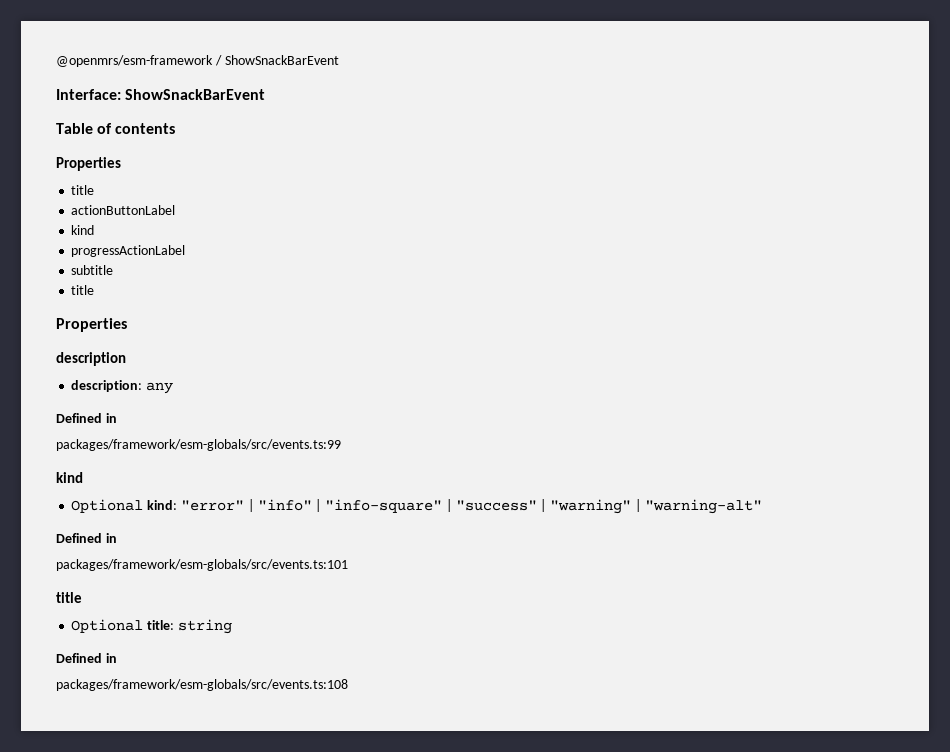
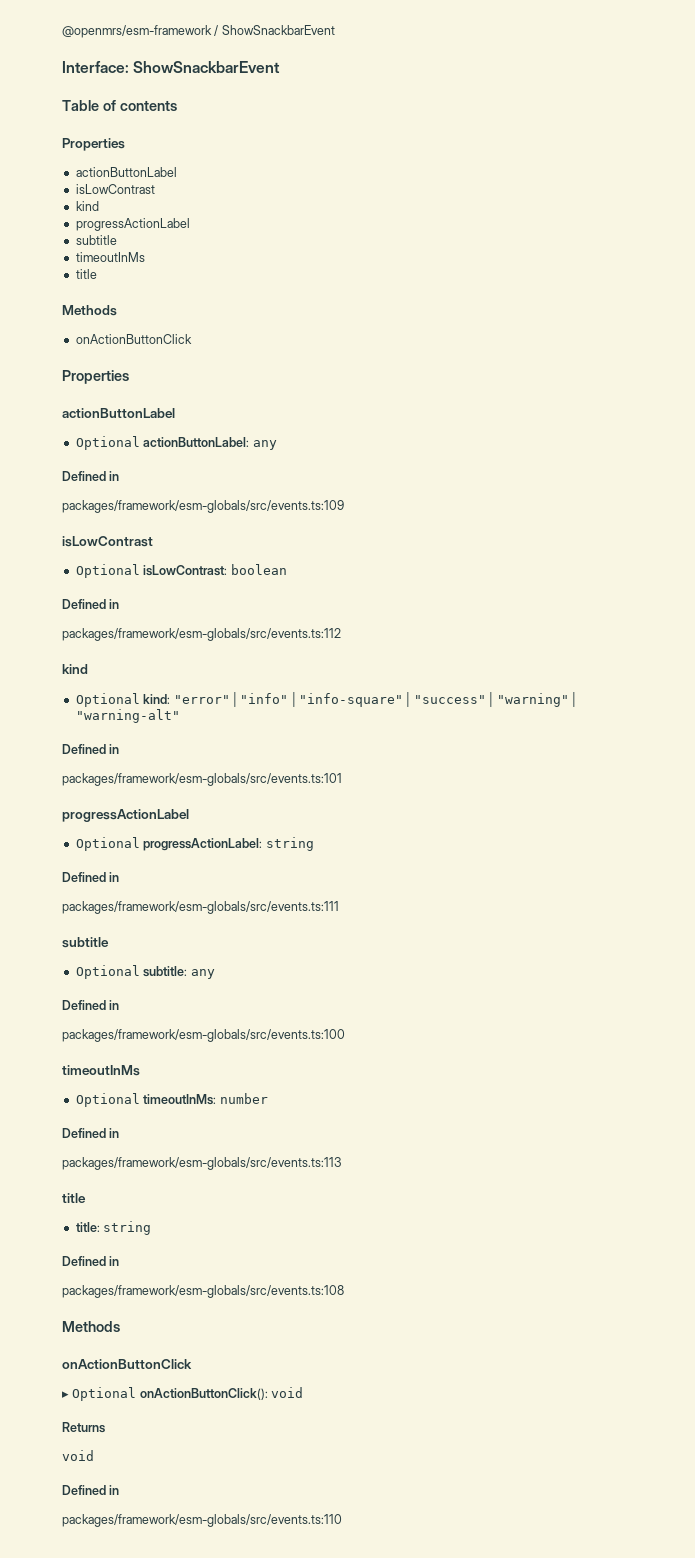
[224,55,339,65] ShowSnackBarEvent -> [221,25,335,35] ShowSnackbarEvent
[125,89,266,100] ShowSnackBarEvent -> [133,61,281,73] ShowSnackbarEvent
[71,185,95,195] [71,205,176,215] title // actionButtonLabel -> [75,167,177,177] [75,184,155,194] actionButtonLabel // isLowContrast
[71,285,95,295] [56,318,127,332] [56,352,126,366] [71,380,174,394] [56,413,117,423] [56,439,341,451] // title // Properties // description // description: any // Defined in // packages/framework/esm-globals/src/events.ts:99 -> [75,252,145,262] [75,269,97,279] [62,305,117,316] [75,334,192,344] [62,370,129,384] [62,408,175,418] [75,436,277,450] [62,471,120,481] [62,500,344,513] [62,536,153,547] [75,564,287,578] [62,599,120,609] [62,628,341,641] // timeoutInMs // title // Methods // onActionButtonClick // Properties // actionButtonLabel // Optional actionButtonLabel: any // Defined in // packages/framework/esm-globals/src/events.ts:109 // isLowContrast // Optional isLowContrast: boolean // Defined in // packages/framework/esm-globals/src/events.ts:112
[56,592,82,603] [71,619,144,633] // title // Optional -> [62,809,189,822] [75,837,314,851] [62,872,120,882] [62,901,339,914] [62,937,109,948] [75,965,215,979] [62,1000,120,1010] [62,1029,345,1042] [62,1065,140,1076] [75,1093,268,1107] [62,1128,120,1138] [62,1157,341,1170] [62,1193,86,1203] // progressActionLabel // Optional progressActionLabel: string // Defined in // packages/framework/esm-globals/src/events.ts:111 // subtitle // Optional subtitle: any // Defined in // packages/framework/esm-globals/src/events.ts:100 // timeoutInMs // Optional timeoutInMs: number // Defined in // packages/framework/esm-globals/src/events.ts:113 // title //
(348, 685) none -> [62,1321,120,1332] [62,1359,192,1369] [62,1387,304,1401] [62,1422,105,1433] [62,1450,94,1461] [62,1485,120,1495] [62,1514,342,1527] // Methods // onActionButtonClick // ▸ Optional onActionButtonClick(): void // Returns // void // Defined in // packages/framework/esm-globals/src/events.ts:110

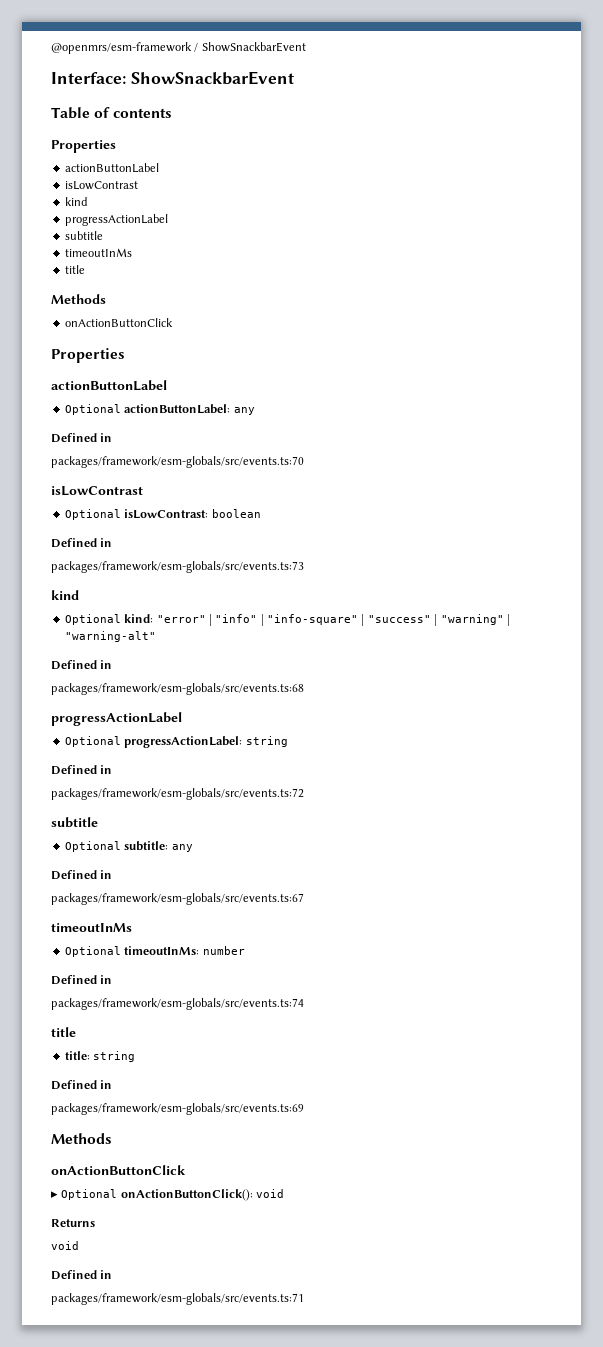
[62,500,344,513] packages/framework/esm-globals/src/events.ts:109 -> [51,456,304,468] packages/framework/esm-globals/src/events.ts:70
[62,628,341,641] packages/framework/esm-globals/src/events.ts:112 -> [51,561,304,573] packages/framework/esm-globals/src/events.ts:73
[62,773,342,786] packages/framework/esm-globals/src/events.ts:101 -> [51,683,304,695] packages/framework/esm-globals/src/events.ts:68
[62,901,339,914] packages/framework/esm-globals/src/events.ts:111 -> [51,788,304,800] packages/framework/esm-globals/src/events.ts:72
[62,1029,345,1042] packages/framework/esm-globals/src/events.ts:100 -> [51,893,304,905] packages/framework/esm-globals/src/events.ts:67
[62,1157,341,1170] packages/framework/esm-globals/src/events.ts:113 -> [51,998,304,1010] packages/framework/esm-globals/src/events.ts:74
[62,1285,344,1298] packages/framework/esm-globals/src/events.ts:108 -> [51,1103,304,1115] packages/framework/esm-globals/src/events.ts:69
[62,1514,342,1527] packages/framework/esm-globals/src/events.ts:110 -> [51,1293,304,1305] packages/framework/esm-globals/src/events.ts:71

